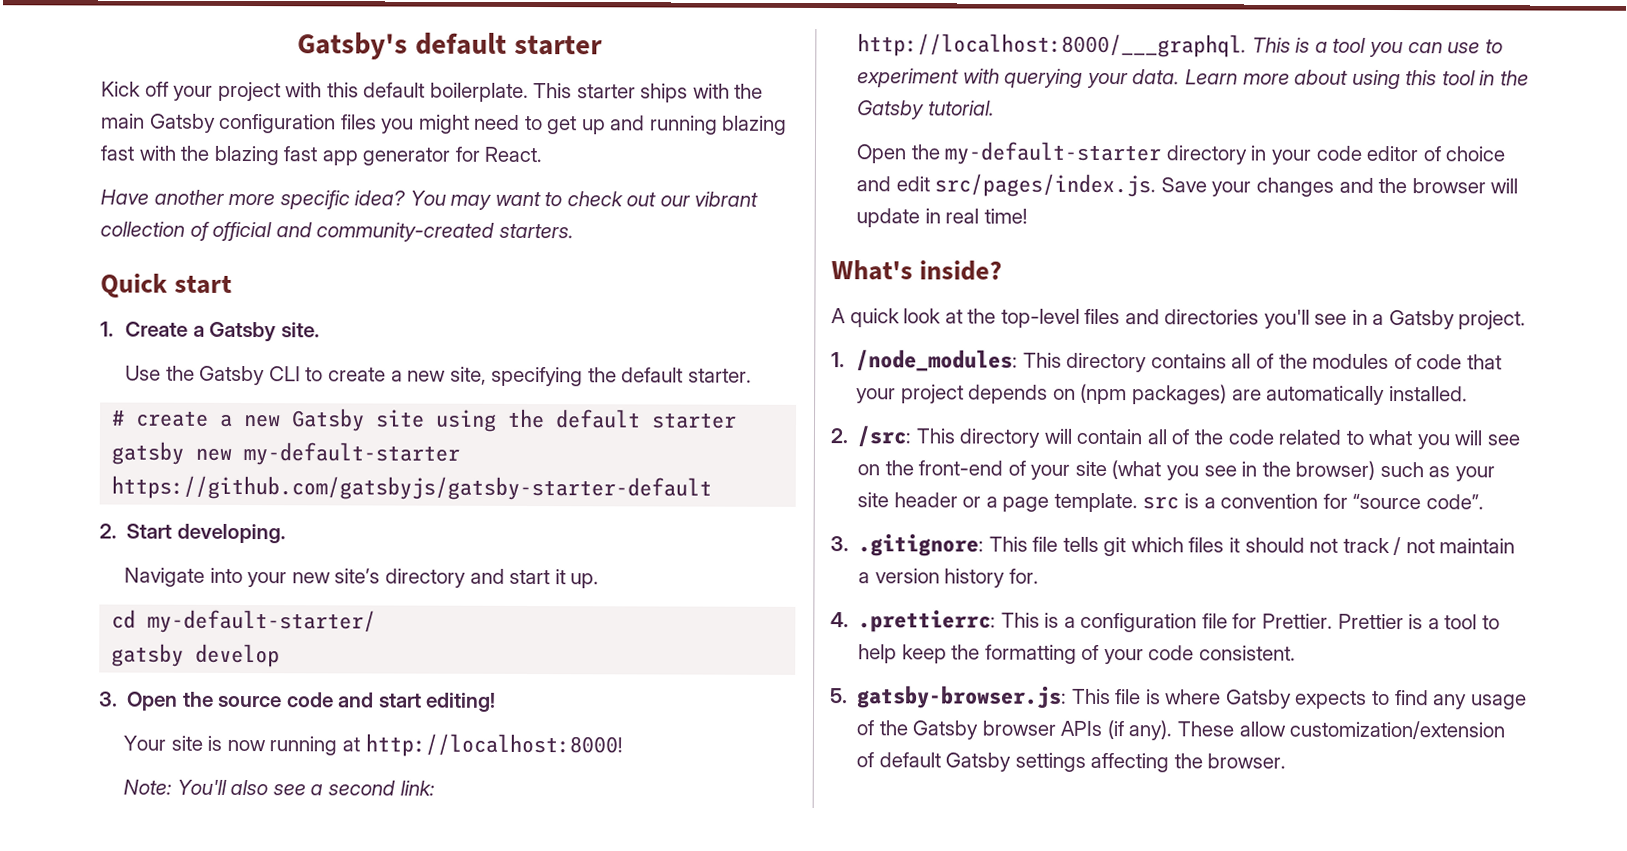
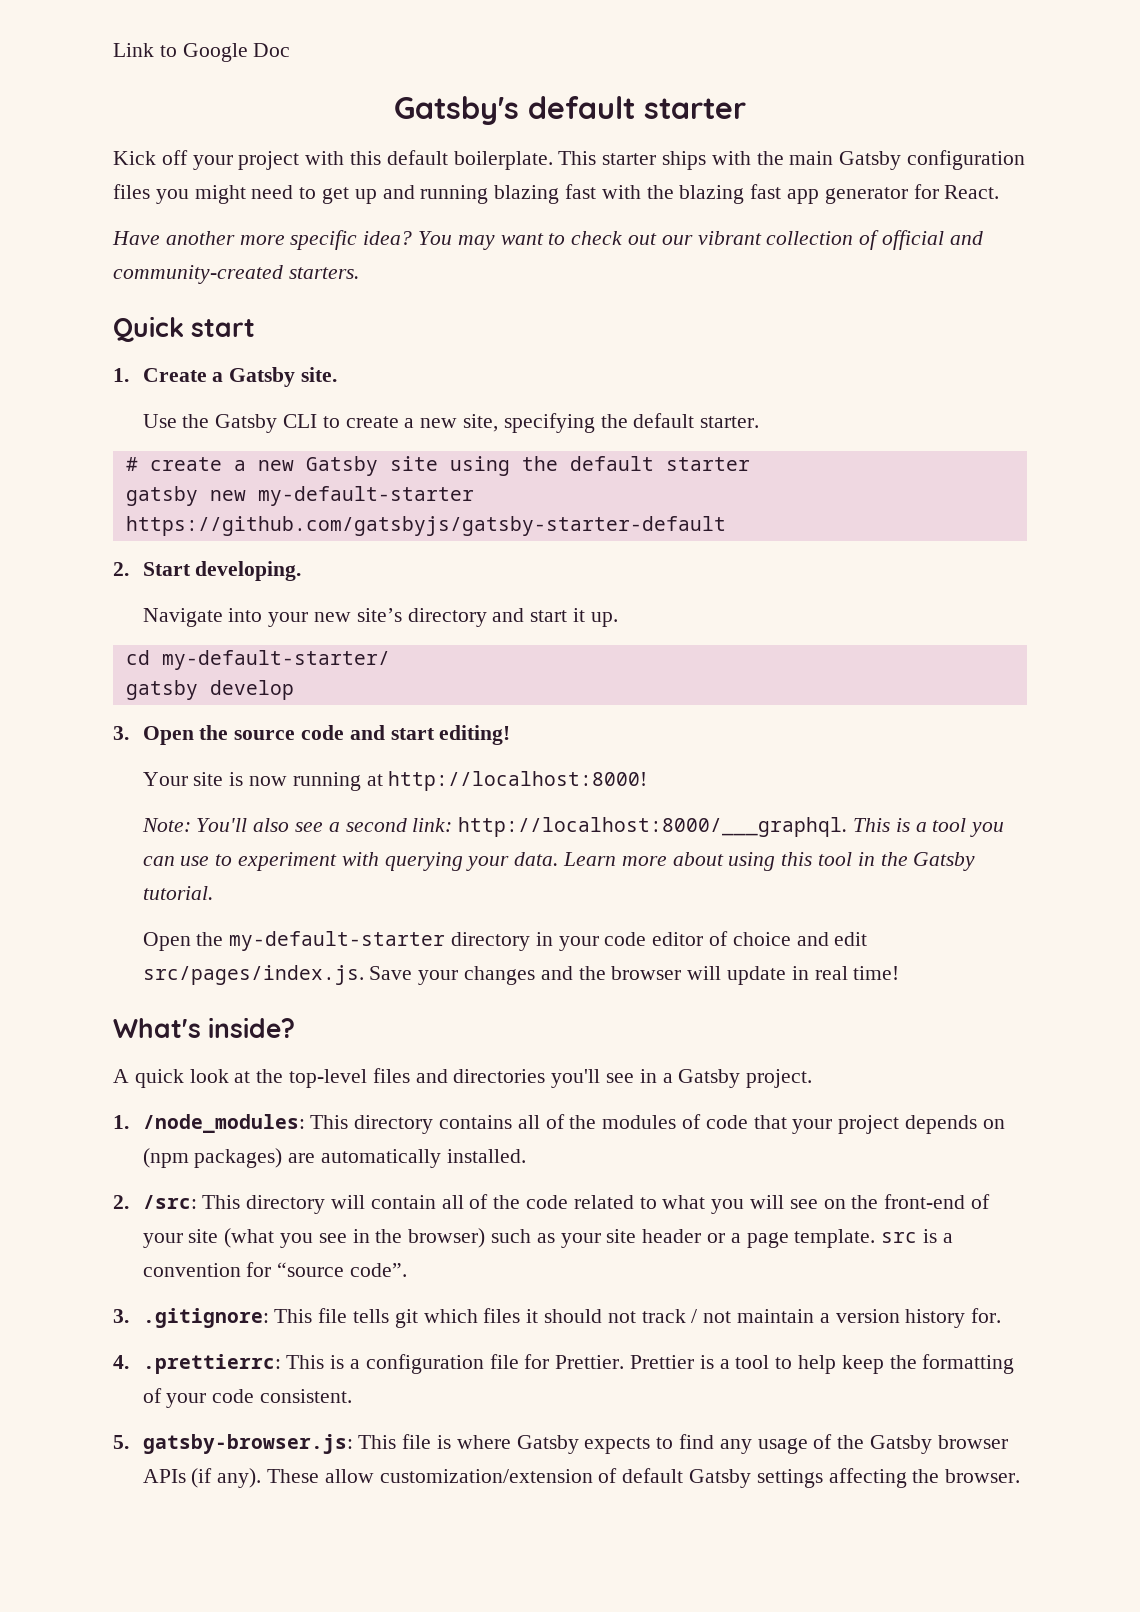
(297, 46) none -> [113,43,291,62] Link to Google Doc //

